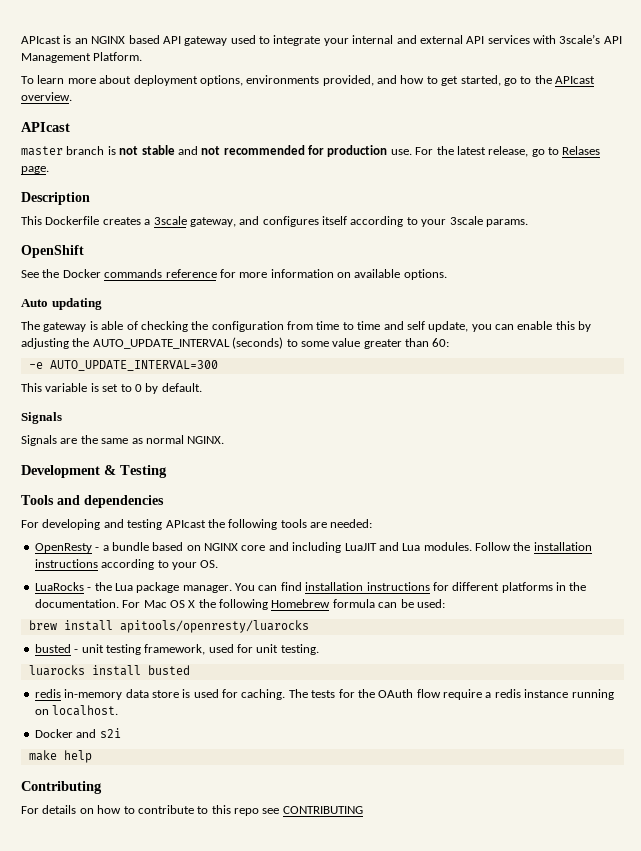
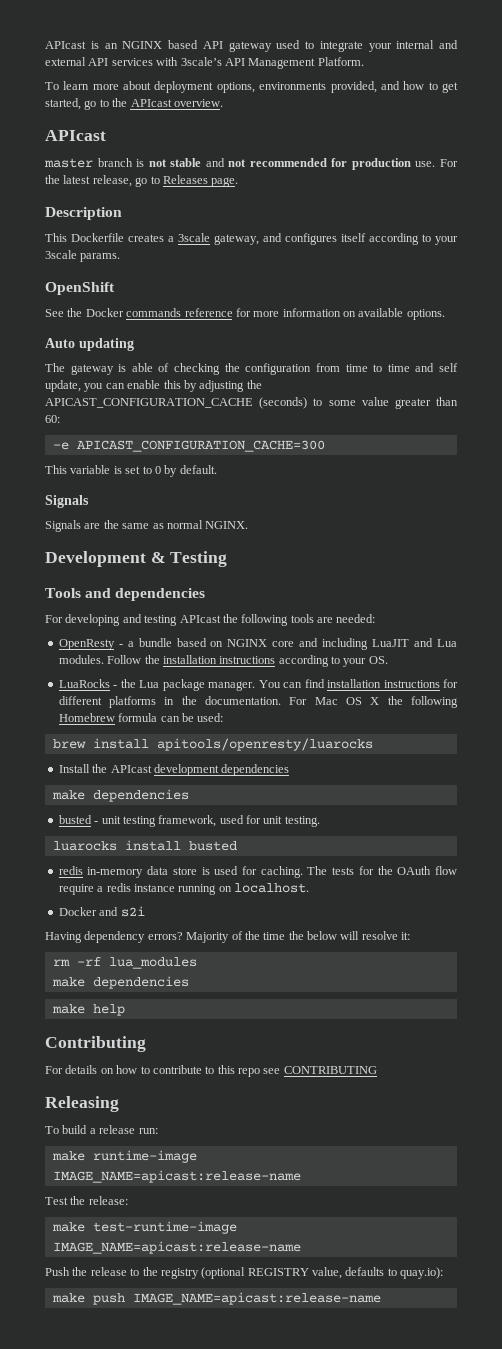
[562,146,601,155] Relases -> [162,175,208,184] Releases
[92,339,230,349] AUTO_UPDATE_INTERVAL -> [45,398,253,408] APICAST_CONFIGURATION_CACHE
[49,360,218,371] AUTO_UPDATE_INTERVAL=300 -> [76,440,325,452] APICAST_CONFIGURATION_CACHE=300
(309, 626) none -> [58,764,290,776] [51,789,189,802] // Install the APIcast development dependencies // make dependencies
(121, 733) none -> [45,931,411,943] [52,957,197,969] [51,976,189,989] // Having dependency errors? Majority of the time the below will resolve it: // rm -rf lua_modules // make dependencies
(363, 810) none -> [45,1096,119,1112] [45,1125,158,1134] [51,1150,197,1163] [52,1170,301,1183] [45,1196,128,1205] [51,1221,237,1234] [52,1241,301,1254] [45,1267,444,1279] [51,1292,381,1305] // Releasing // To build a release run: // make runtime-image IMAGE_NAME=apicast:release-name // Test the release: // make test-runtime-image IMAGE_NAME=apicast:release-name // Push the release to the registry (optional REGISTRY value, defaults to quay.io): // make push IMAGE_NAME=apicast:release-name

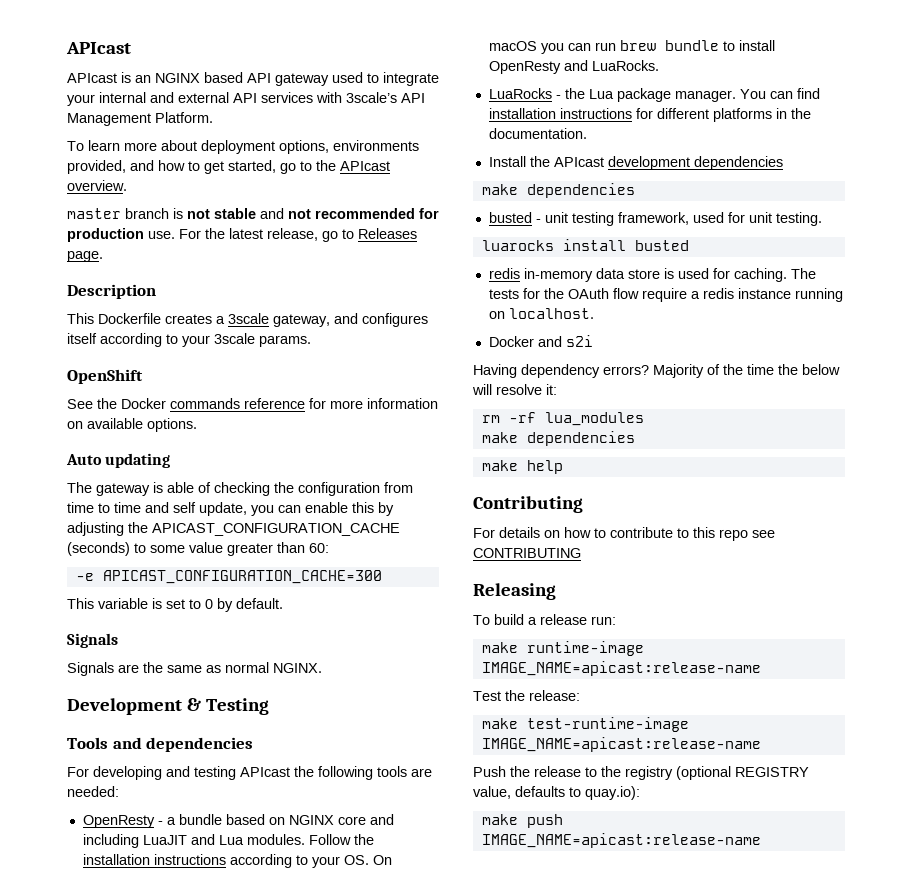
[45,41,86,49] APIcast -> [66,42,131,54] [67,73,117,83] APIcast // APIcast
[45,130,106,141] // APIcast -> (127, 185) none
(388, 660) none -> [372,855,392,865] [488,40,775,54] [488,60,659,74] On macOS you can run brew bundle to install OpenResty and LuaRocks.
[289,696,458,708] [58,713,224,722] [52,738,373,751] For Mac OS X the following Homebrew formula can be used: // brew install apitools/openresty/luarocks -> (587, 133) none

